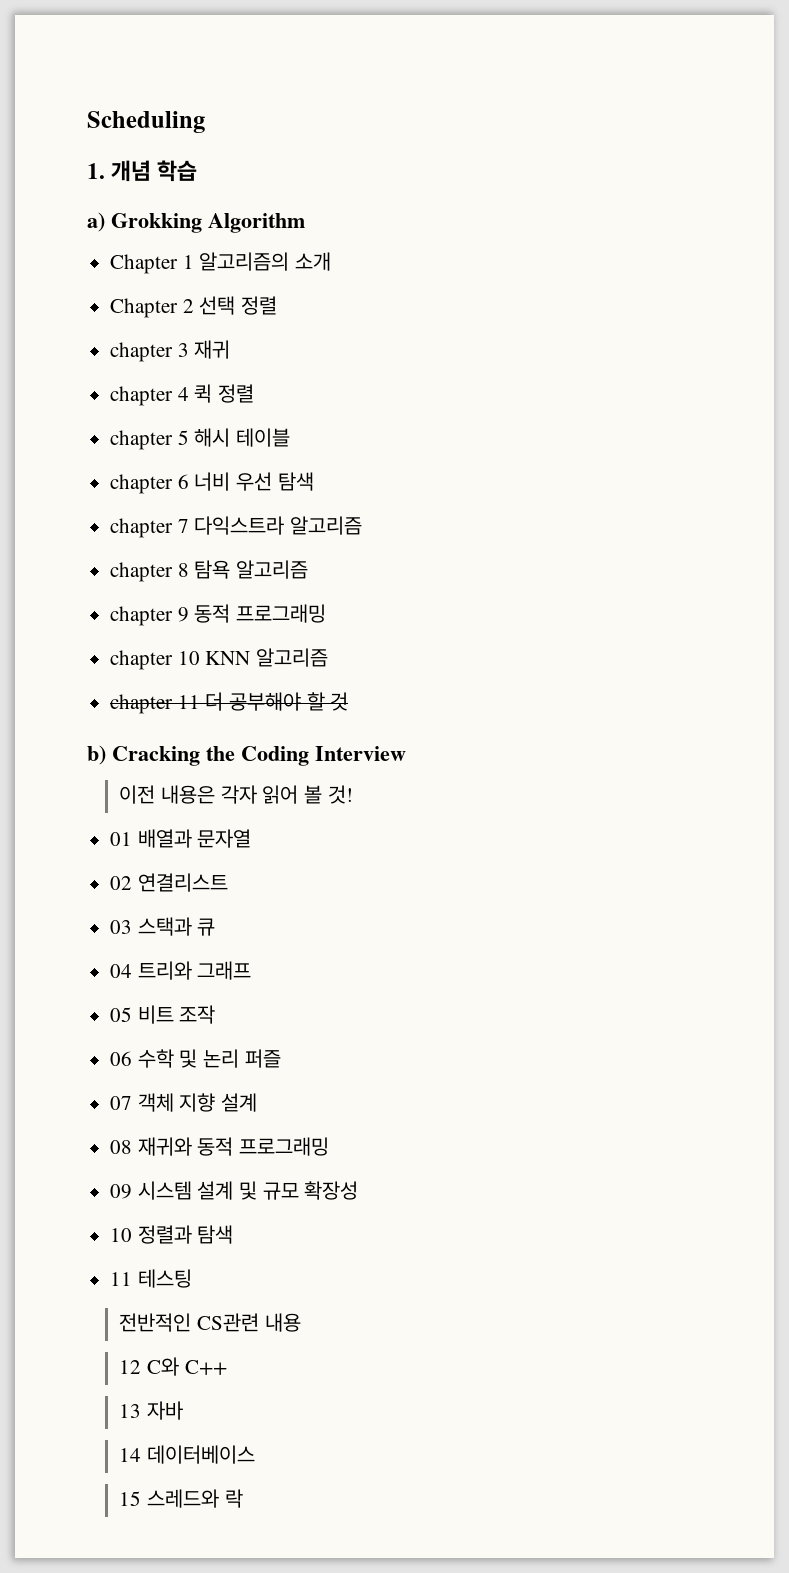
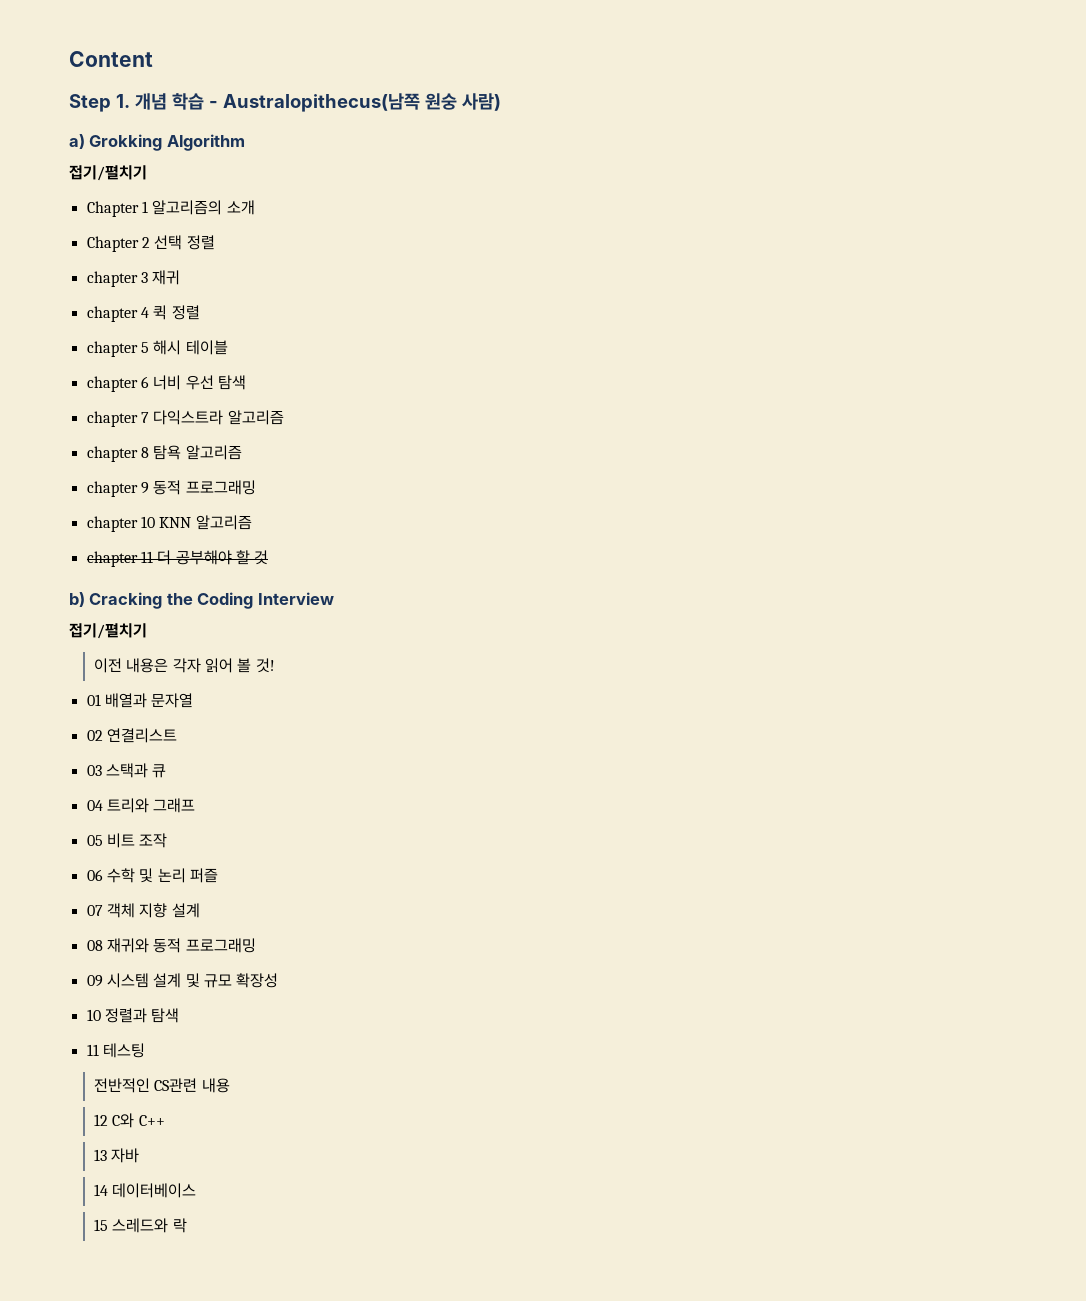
[87,111,205,133] Scheduling // -> [69,51,153,67] [69,94,111,112] Content // Step
(198, 171) none -> [208,93,501,112] - Australopithecus(남쪽 원숭 사람)
(305, 223) none -> [69,165,147,181] // 접기/펼치기
(406, 753) none -> [69,623,147,639] // 접기/펼치기

